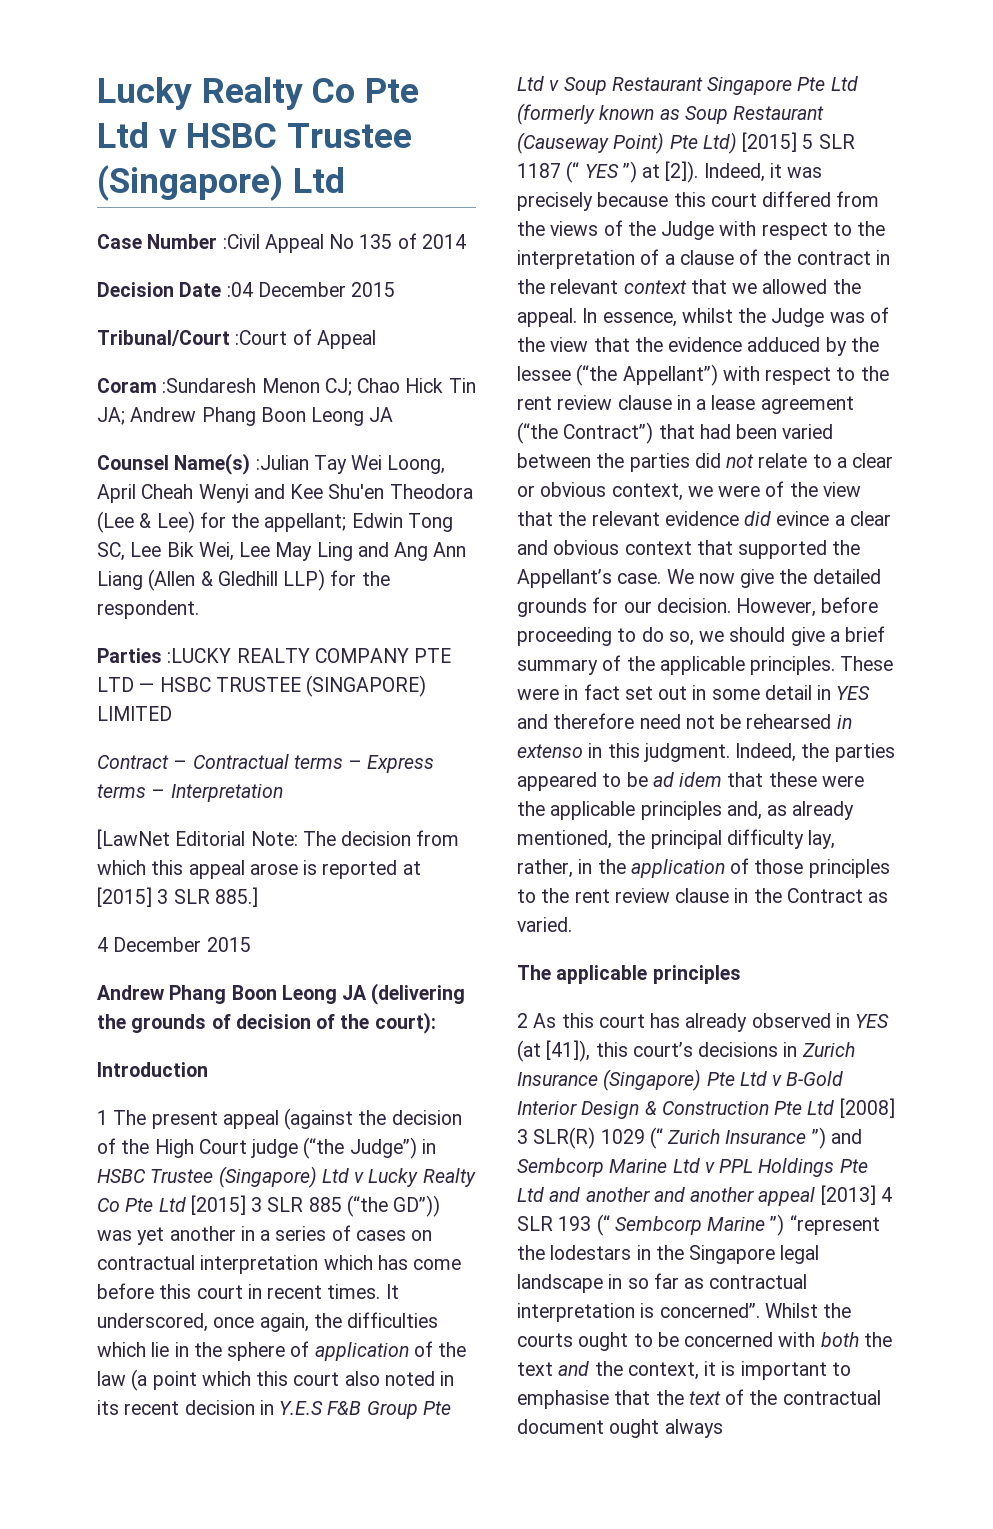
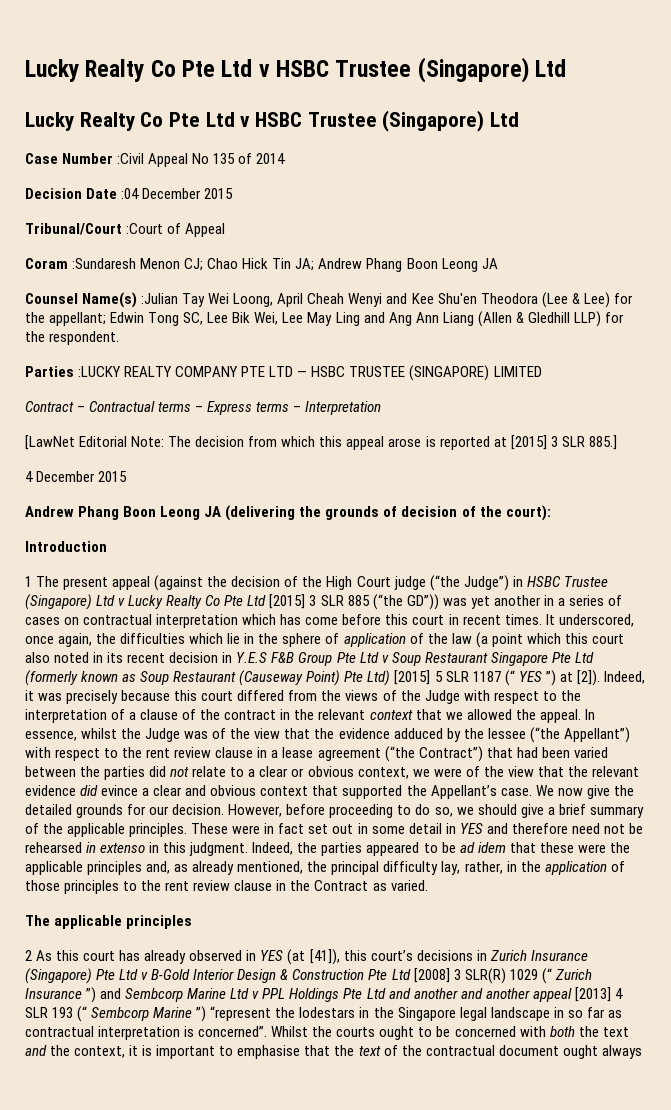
(345, 180) none -> [25,110,520,132] // Lucky Realty Co Pte Ltd v HSBC Trustee (Singapore) Ltd

